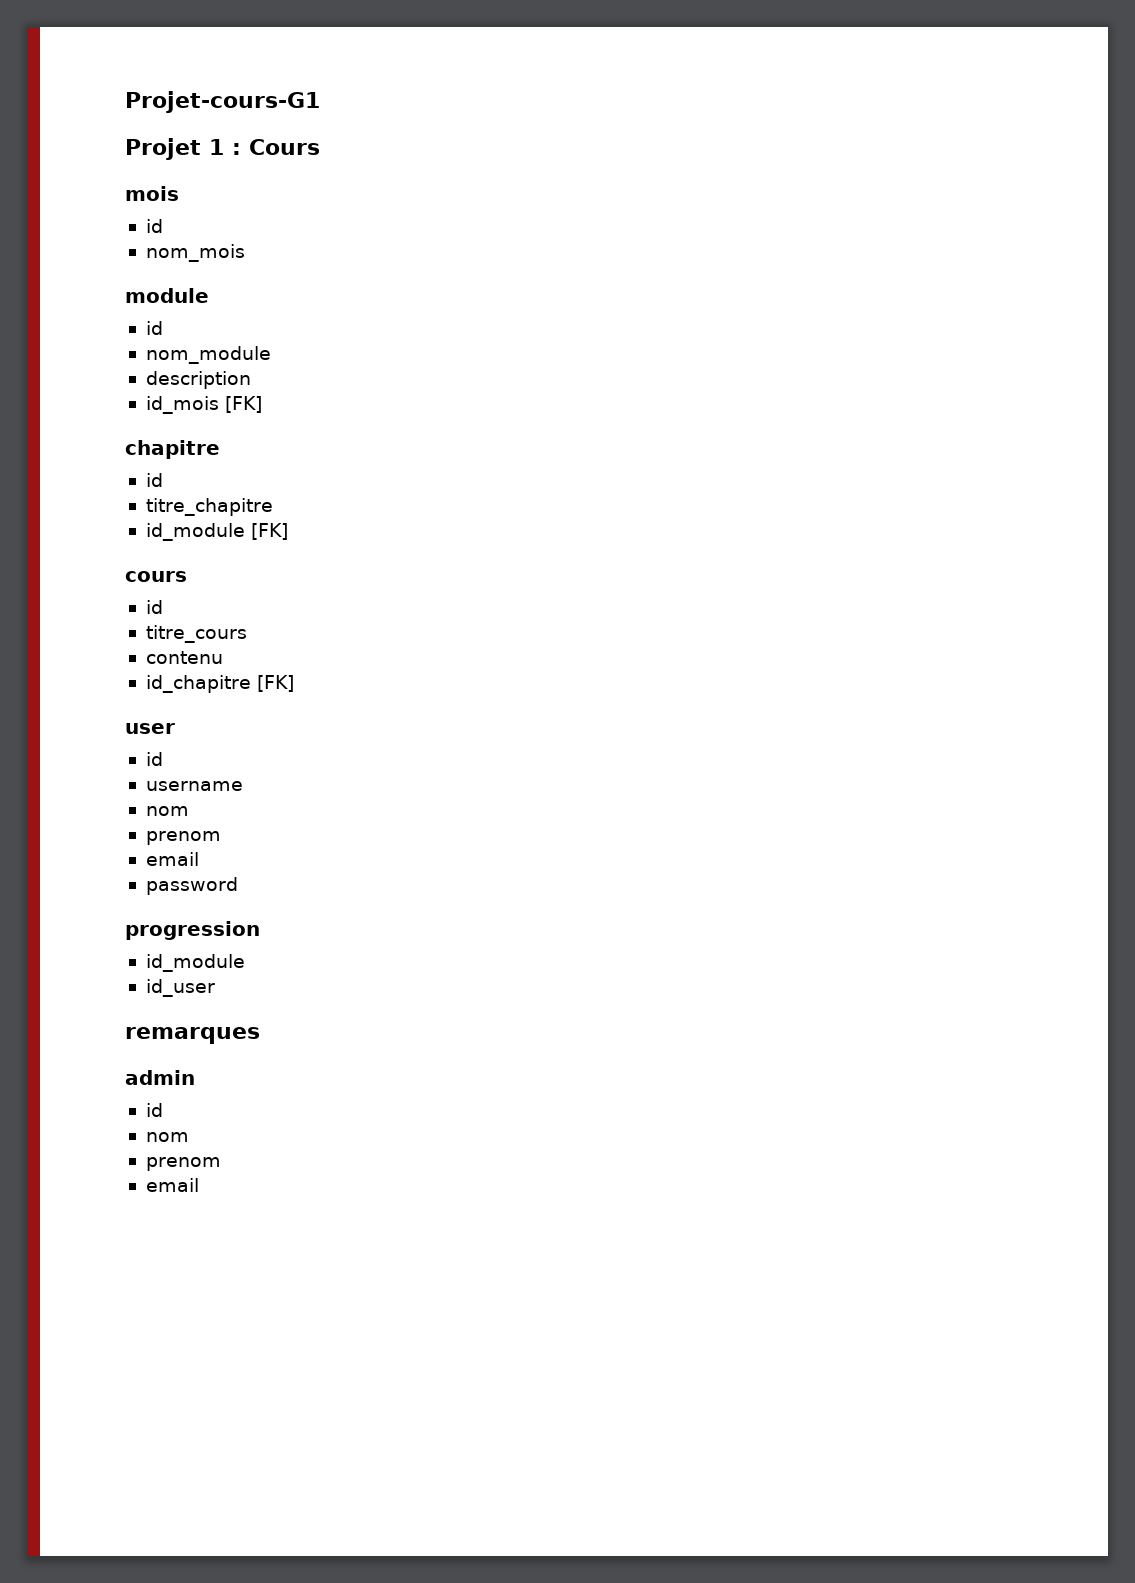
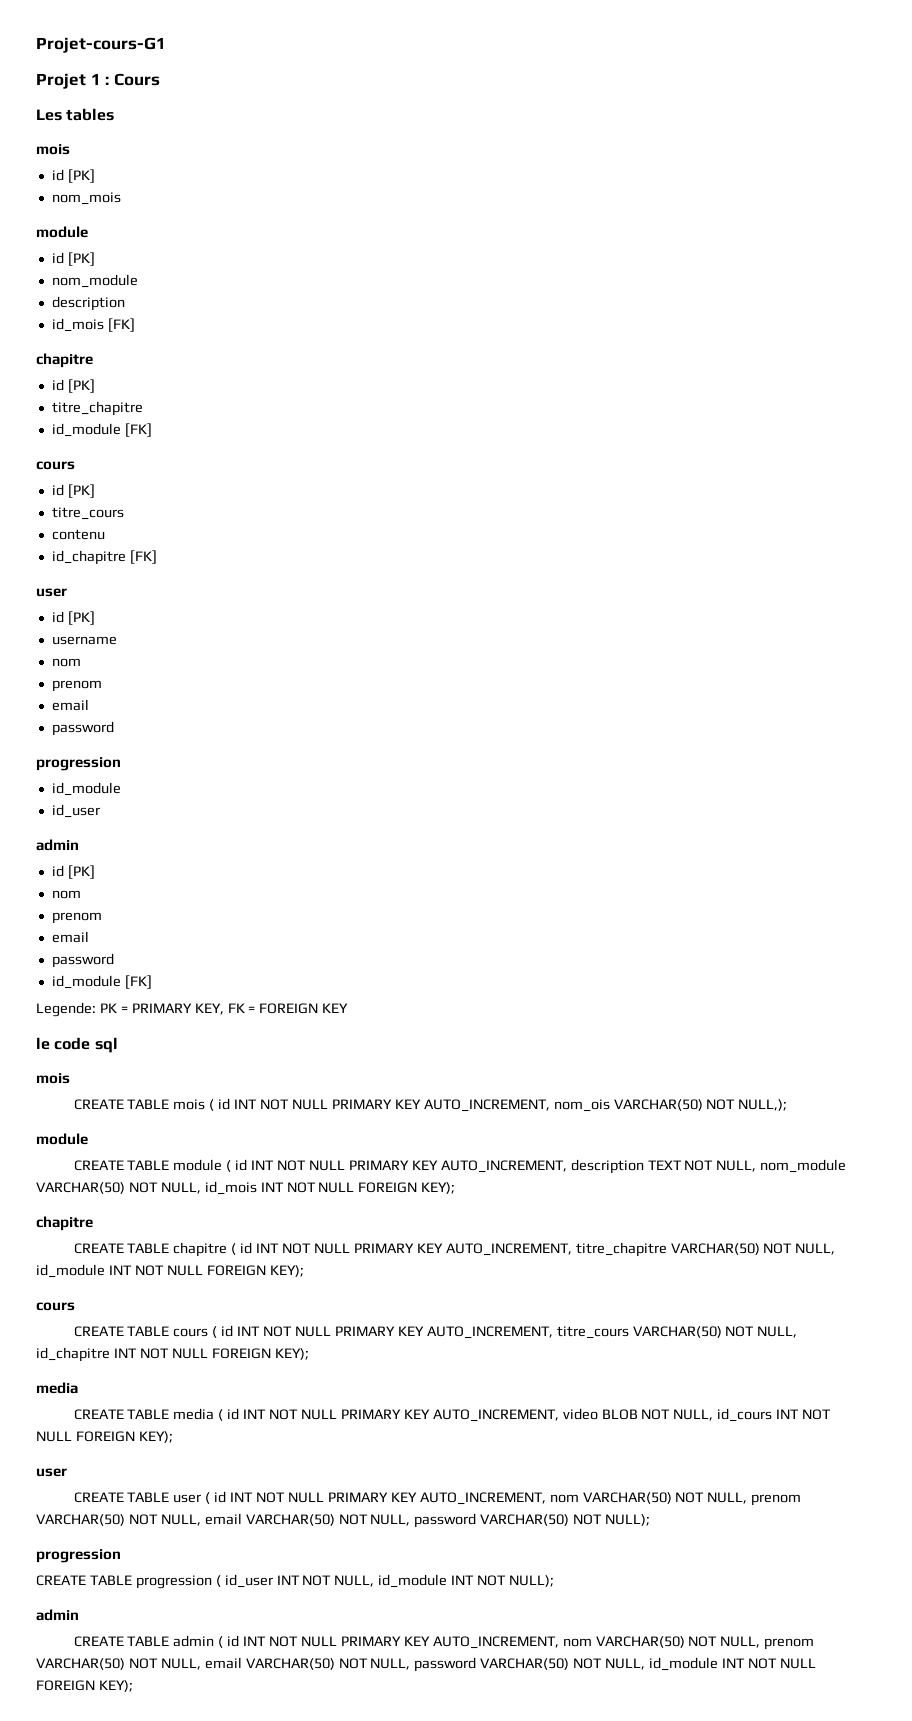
(320, 147) none -> [36,108,115,121] // Les tables
(163, 226) none -> [67,169,95,183] [PK]
(163, 328) none -> [67,252,95,266] [PK]
(163, 480) none -> [67,379,95,393] [PK]
(163, 607) none -> [67,484,95,498] [PK]
(163, 759) none -> [67,611,95,625] [PK]
[125,1027,260,1044] // remarques -> (100, 811) none
[145,1132,189,1142] [145,1157,221,1171] [145,1178,199,1192] // nom // prenom // email -> [67,865,95,879] [51,890,81,899] [51,912,102,924] [51,931,89,943] [51,953,114,968] [51,975,152,989] [36,1002,349,1017] [36,1037,118,1053] [36,1073,70,1084] [73,1098,788,1112] [36,1133,88,1145] [73,1159,847,1174] [36,1181,456,1195] [36,1216,93,1231] [73,1242,836,1257] [36,1264,304,1278] [36,1302,75,1311] [73,1325,798,1339] [36,1347,309,1362] [36,1382,78,1394] [73,1408,832,1422] [36,1431,173,1443] [36,1468,67,1477] [73,1491,802,1506] [36,1513,651,1528] [36,1549,121,1563] [36,1574,555,1589] [36,1609,79,1621] [73,1635,815,1650] [36,1657,816,1672] [36,1680,133,1692] [PK] // nom // prenom // email // password // id_module [FK] // Legende: PK = PRIMARY KEY, FK = FOREIGN KEY // le code sql // mois // CREATE TABLE mois ( id INT NOT NULL PRIMARY KEY AUTO_INCREMENT, nom_ois VARCHAR(50) NOT NULL,); // module // CREATE TABLE module ( id INT NOT NULL PRIMARY KEY AUTO_INCREMENT, description TEXT NOT NULL, nom_module VARCHAR(50) NOT NULL, id_mois INT NOT NULL FOREIGN KEY); // chapitre // CREATE TABLE chapitre ( id INT NOT NULL PRIMARY KEY AUTO_INCREMENT, titre_chapitre VARCHAR(50) NOT NULL, id_module INT NOT NULL FOREIGN KEY); // cours // CREATE TABLE cours ( id INT NOT NULL PRIMARY KEY AUTO_INCREMENT, titre_cours VARCHAR(50) NOT NULL, id_chapitre INT NOT NULL FOREIGN KEY); // media // CREATE TABLE media ( id INT NOT NULL PRIMARY KEY AUTO_INCREMENT, video BLOB NOT NULL, id_cours INT NOT NULL FOREIGN KEY); // user // CREATE TABLE user ( id INT NOT NULL PRIMARY KEY AUTO_INCREMENT, nom VARCHAR(50) NOT NULL, prenom VARCHAR(50) NOT NULL, email VARCHAR(50) NOT NULL, password VARCHAR(50) NOT NULL); // progression // CREATE TABLE progression ( id_user INT NOT NULL, id_module INT NOT NULL); // admin // CREATE TABLE admin ( id INT NOT NULL PRIMARY KEY AUTO_INCREMENT, nom VARCHAR(50) NOT NULL, prenom VARCHAR(50) NOT NULL, email VARCHAR(50) NOT NULL, password VARCHAR(50) NOT NULL, id_module INT NOT NULL FOREIGN KEY);

